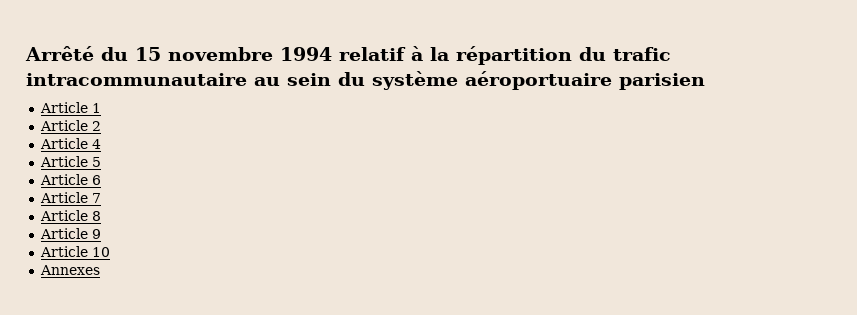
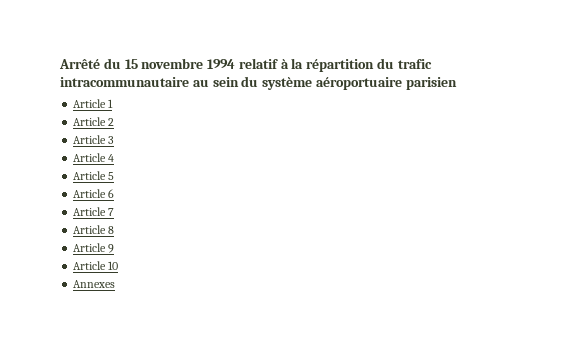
(101, 126) none -> [73,135,115,144] // Article 3

